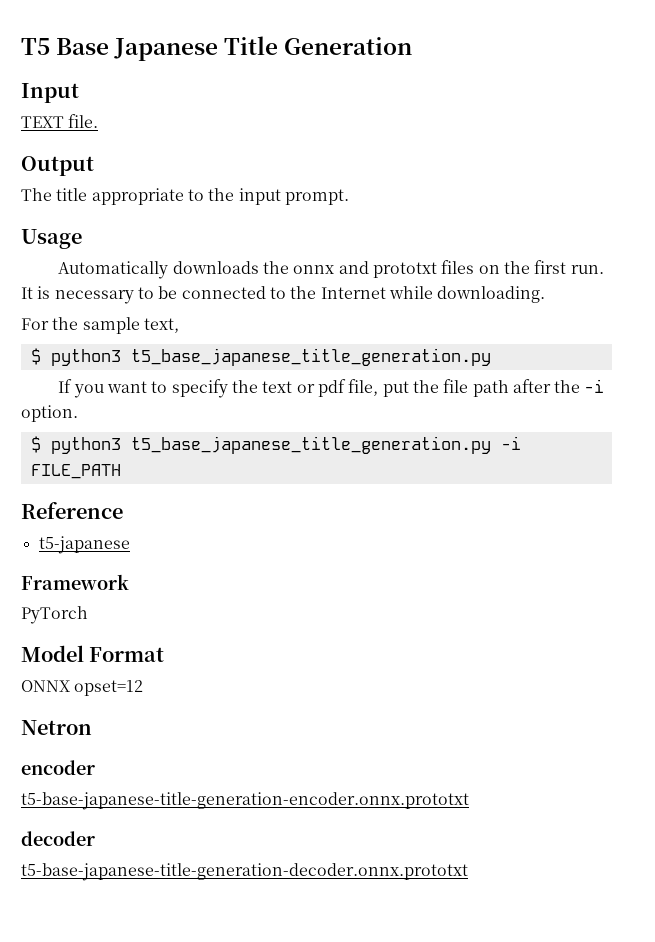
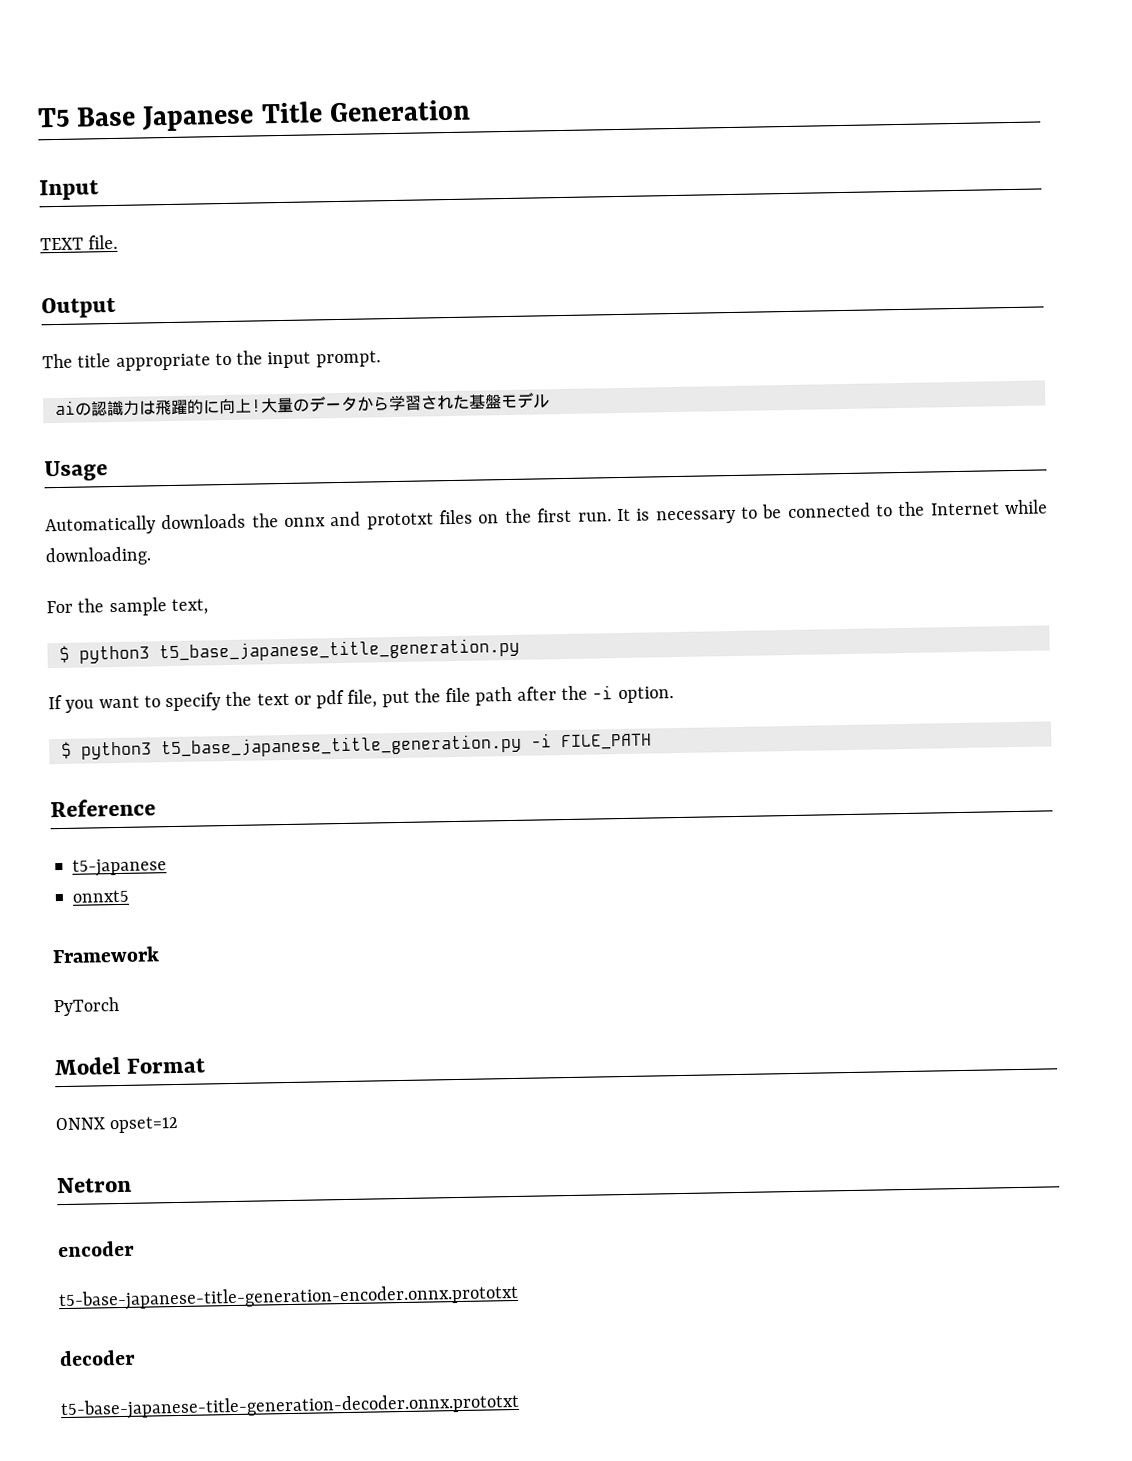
(349, 197) none -> [54,392,550,417] // aiの認識力は飛躍的に向上!大量のデータから学習された基盤モデル
(130, 545) none -> [72,889,130,903] // onnxt5

